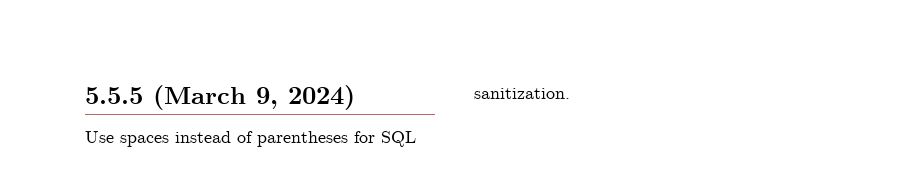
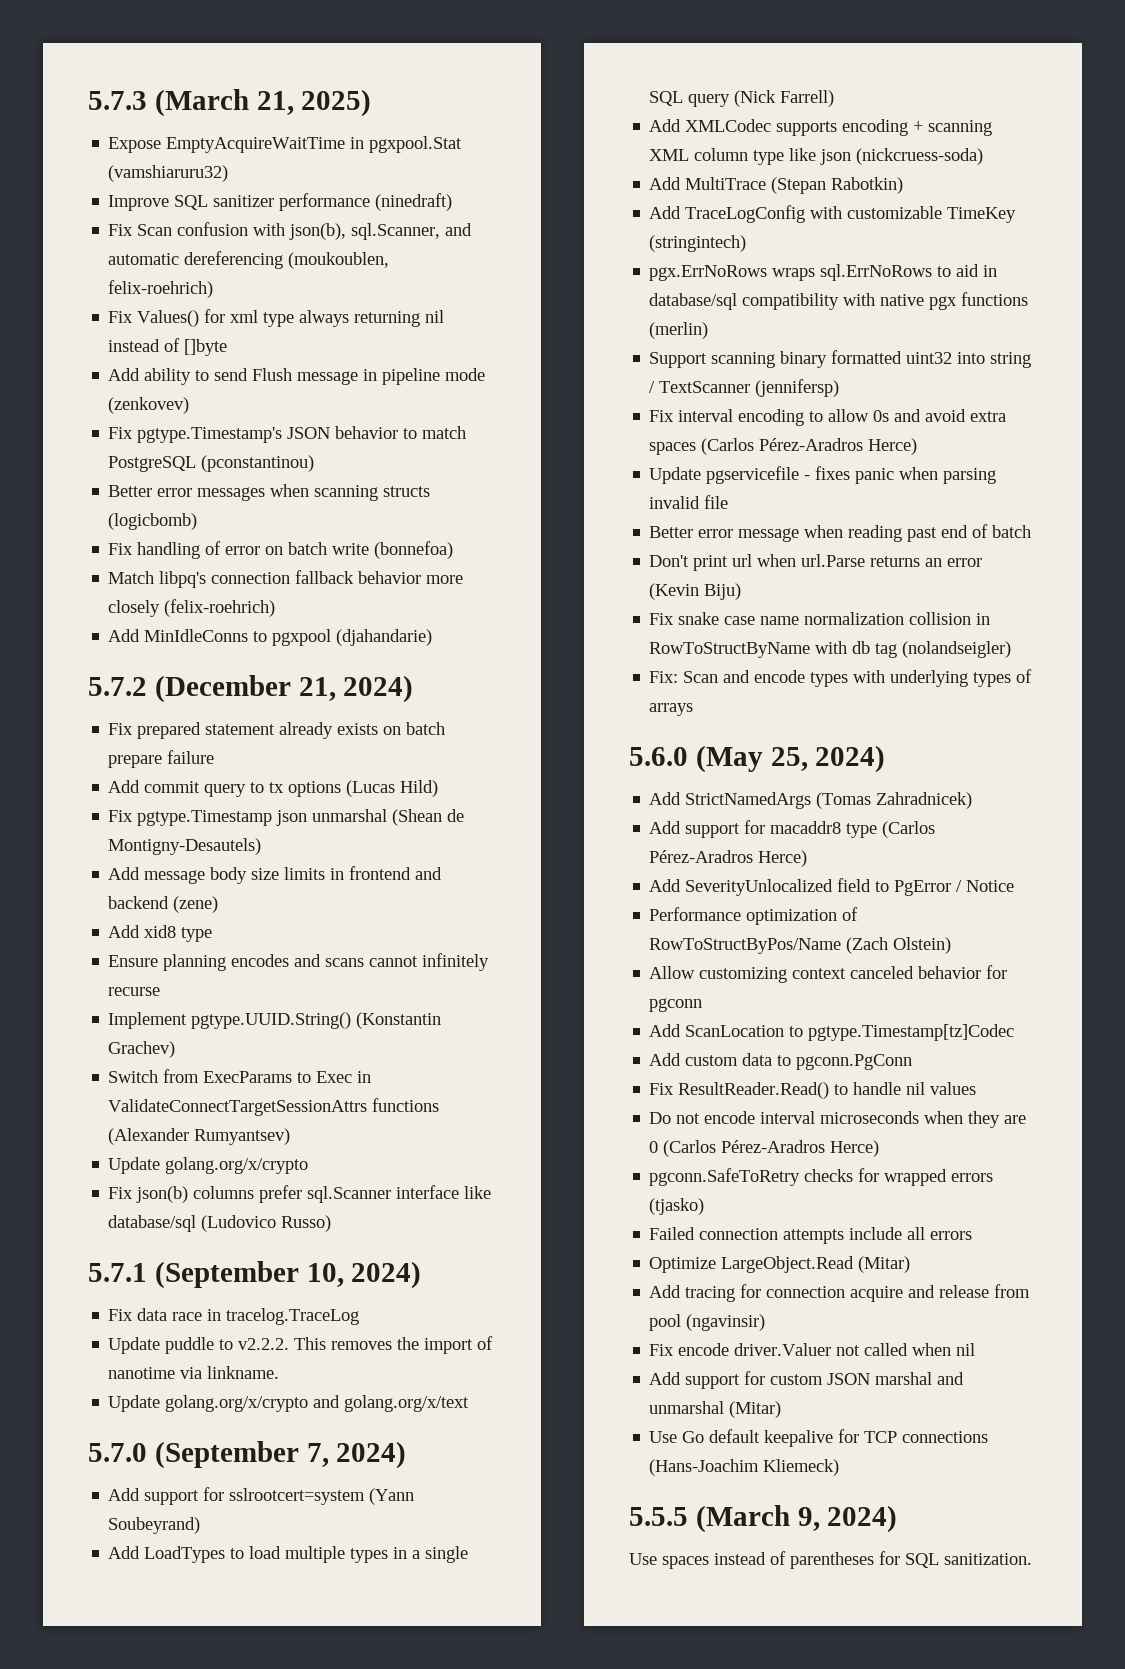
(85, 95) none -> [88,89,372,117] [108,136,463,153] [108,165,229,182] [108,193,453,211] [108,222,473,240] [108,251,390,269] [108,280,214,298] [108,309,445,327] [108,338,228,356] [108,368,486,385] [108,397,190,414] [108,426,467,443] [108,455,315,472] [108,484,431,501] [108,513,198,530] [108,541,454,559] [108,570,464,588] [108,599,276,617] [108,629,433,646] [88,675,414,703] [108,722,446,739] [108,750,215,768] [108,780,439,797] [108,809,465,826] [108,838,262,855] [108,866,443,884] [108,896,219,913] [108,925,213,942] [108,953,490,971] [108,987,161,996] [108,1012,442,1029] [108,1041,176,1058] [108,1069,372,1083] [108,1098,440,1116] [108,1128,291,1145] [108,1157,309,1174] [108,1185,492,1203] [108,1215,332,1232] [88,1261,422,1289] [108,1308,360,1325] [108,1336,494,1354] [108,1366,280,1379] [108,1395,470,1412] [88,1441,407,1469] [108,1487,415,1505] [108,1517,201,1534] [108,1546,469,1563] [649,90,835,107] [649,119,993,136] [649,148,984,165] [649,177,904,194] [649,205,1017,223] [649,235,747,252] [649,264,998,281] [649,292,1029,310] [649,322,709,339] [649,350,1032,368] [649,379,840,397] [649,409,1007,426] [649,438,918,455] [649,466,997,484] [649,495,729,509] [649,524,1032,542] [649,554,983,571] [649,583,742,600] [649,612,991,625] [649,641,1012,658] [649,669,1033,687] [649,703,694,716] [629,745,886,773] [649,792,973,809] [649,820,936,838] [649,850,808,867] [649,878,1015,896] [649,907,859,925] [649,937,952,954] [649,965,1008,983] [649,998,703,1012] [649,1024,1015,1041] [649,1053,913,1070] [649,1082,977,1099] [649,1111,1027,1128] [649,1140,880,1157] [649,1168,994,1186] [649,1198,705,1215] [649,1227,973,1244] [649,1256,911,1273] [649,1284,1031,1302] [649,1314,766,1331] [649,1343,976,1356] [649,1371,965,1389] [649,1401,782,1418] [649,1429,989,1447] [649,1459,840,1476] 5.7.3 (March 21, 2025) // Expose EmptyAcquireWaitTime in pgxpool.Stat (vamshiaruru32) // Improve SQL sanitizer performance (ninedraft) // Fix Scan confusion with json(b), sql.Scanner, and automatic dereferencing (moukoublen, felix-roehrich) // Fix Values() for xml type always returning nil instead of []byte // Add ability to send Flush message in pipeline mode (zenkovev) // Fix pgtype.Timestamp's JSON behavior to match PostgreSQL (pconstantinou) // Better error messages when scanning structs (logicbomb) // Fix handling of error on batch write (bonnefoa) // Match libpq's connection fallback behavior more closely (felix-roehrich) // Add MinIdleConns to pgxpool (djahandarie) // 5.7.2 (December 21, 2024) // Fix prepared statement already exists on batch prepare failure // Add commit query to tx options (Lucas Hild) // Fix pgtype.Timestamp json unmarshal (Shean de Montigny-Desautels) // Add message body size limits in frontend and backend (zene) // Add xid8 type // Ensure planning encodes and scans cannot infinitely recurse // Implement pgtype.UUID.String() (Konstantin Grachev) // Switch from ExecParams to Exec in ValidateConnectTargetSessionAttrs functions (Alexander Rumyantsev) // Update golang.org/x/crypto // Fix json(b) columns prefer sql.Scanner interface like database/sql (Ludovico Russo) // 5.7.1 (September 10, 2024) // Fix data race in tracelog.TraceLog // Update puddle to v2.2.2. This removes the import of nanotime via linkname. // Update golang.org/x/crypto and golang.org/x/text // 5.7.0 (September 7, 2024) // Add support for sslrootcert=system (Yann Soubeyrand) // Add LoadTypes to load multiple types in a single SQL query (Nick Farrell) // Add XMLCodec supports encoding + scanning XML column type like json (nickcruess-soda) // Add MultiTrace (Stepan Rabotkin) // Add TraceLogConfig with customizable TimeKey (stringintech) // pgx.ErrNoRows wraps sql.ErrNoRows to aid in database/sql compatibility with native pgx functions (merlin) // Support scanning binary formatted uint32 into string / TextScanner (jennifersp) // Fix interval encoding to allow 0s and avoid extra spaces (Carlos Pérez-Aradros Herce) // Update pgservicefile - fixes panic when parsing invalid file // Better error message when reading past end of batch // Don't print url when url.Parse returns an error (Kevin Biju) // Fix snake case name normalization collision in RowToStructByName with db tag (nolandseigler) // Fix: Scan and encode types with underlying types of arrays // 5.6.0 (May 25, 2024) // Add StrictNamedArgs (Tomas Zahradnicek) // Add support for macaddr8 type (Carlos Pérez-Aradros Herce) // Add SeverityUnlocalized field to PgError / Notice // Performance optimization of RowToStructByPos/Name (Zach Olstein) // Allow customizing context canceled behavior for pgconn // Add ScanLocation to pgtype.Timestamp[tz]Codec // Add custom data to pgconn.PgConn // Fix ResultReader.Read() to handle nil values // Do not encode interval microseconds when they are 0 (Carlos Pérez-Aradros Herce) // pgconn.SafeToRetry checks for wrapped errors (tjasko) // Failed connection attempts include all errors // Optimize LargeObject.Read (Mitar) // Add tracing for connection acquire and release from pool (ngavinsir) // Fix encode driver.Valuer not called when nil // Add support for custom JSON marshal and unmarshal (Mitar) // Use Go default keepalive for TCP connections (Hans-Joachim Kliemeck) //

